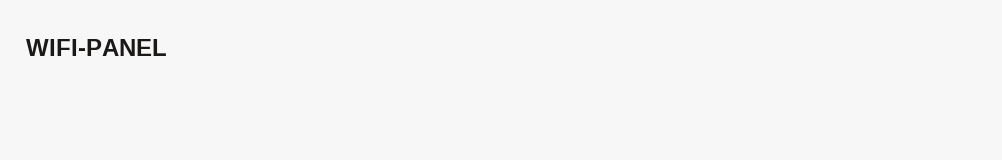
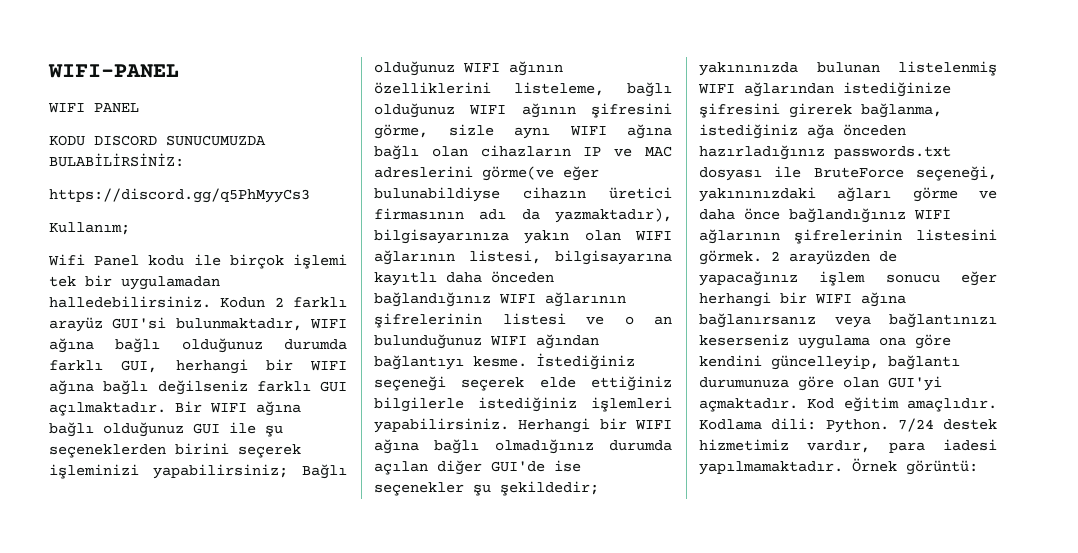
(167, 47) none -> [48,103,139,113] [49,135,266,146] [49,153,184,167] [49,188,310,203] [49,222,130,235] [48,254,347,269] [49,275,220,290] [49,296,347,308] [49,317,347,332] [49,338,347,353] [49,359,347,374] [49,380,347,395] [49,401,301,416] [49,422,283,437] [49,443,301,458] [49,464,347,479] [374,61,563,76] [374,82,672,97] [374,103,672,118] [374,124,672,139] [374,145,672,160] [374,166,599,181] [374,187,672,202] [374,208,672,223] [374,229,672,244] [374,250,672,265] [374,271,554,286] [374,292,626,307] [374,313,672,328] [374,334,599,349] [374,353,635,370] [374,376,672,391] [374,397,672,412] [374,418,672,433] [374,439,672,454] [374,460,581,475] [374,481,599,496] [699,61,997,76] [698,82,951,97] [699,103,942,118] [699,124,906,139] [699,145,951,160] [699,166,997,181] [699,187,997,202] [699,208,951,223] [699,229,997,244] [699,250,897,265] [699,271,997,286] [699,292,906,307] [699,313,997,328] [699,334,951,349] [699,355,960,370] [699,376,942,391] [699,397,997,412] [699,418,997,433] [699,439,997,453] [699,458,978,475] // WIFI PANEL // KODU DISCORD SUNUCUMUZDA BULABİLİRSİNİZ: // https://discord.gg/q5PhMyyCs3 // Kullanım; // Wifi Panel kodu ile birçok işlemi tek bir uygulamadan halledebilirsiniz. Kodun 2 farklı arayüz GUI'si bulunmaktadır, WIFI ağına bağlı olduğunuz durumda farklı GUI, herhangi bir WIFI ağına bağlı değilseniz farklı GUI açılmaktadır. Bir WIFI ağına bağlı olduğunuz GUI ile şu seçeneklerden birini seçerek işleminizi yapabilirsiniz; Bağlı olduğunuz WIFI ağının özelliklerini listeleme, bağlı olduğunuz WIFI ağının şifresini görme, sizle aynı WIFI ağına bağlı olan cihazların IP ve MAC adreslerini görme(ve eğer bulunabildiyse cihazın üretici firmasının adı da yazmaktadır), bilgisayarınıza yakın olan WIFI ağlarının listesi, bilgisayarına kayıtlı daha önceden bağlandığınız WIFI ağlarının şifrelerinin listesi ve o an bulunduğunuz WIFI ağından bağlantıyı kesme. İstediğiniz seçeneği seçerek elde ettiğiniz bilgilerle istediğiniz işlemleri yapabilirsiniz. Herhangi bir WIFI ağına bağlı olmadığınız durumda açılan diğer GUI'de ise seçenekler şu şekildedir; yakınınızda bulunan listelenmiş WIFI ağlarından istediğinize şifresini girerek bağlanma, istediğiniz ağa önceden hazırladığınız passwords.txt dosyası ile BruteForce seçeneği, yakınınızdaki ağları görme ve daha önce bağlandığınız WIFI ağlarının şifrelerinin listesini görmek. 2 arayüzden de yapacağınız işlem sonucu eğer herhangi bir WIFI ağına bağlanırsanız veya bağlantınızı keserseniz uygulama ona göre kendini güncelleyip, bağlantı durumunuza göre olan GUI'yi açmaktadır. Kod eğitim amaçlıdır. Kodlama dili: Python. 7/24 destek hizmetimiz vardır, para iadesi yapılmamaktadır. Örnek görüntü:

